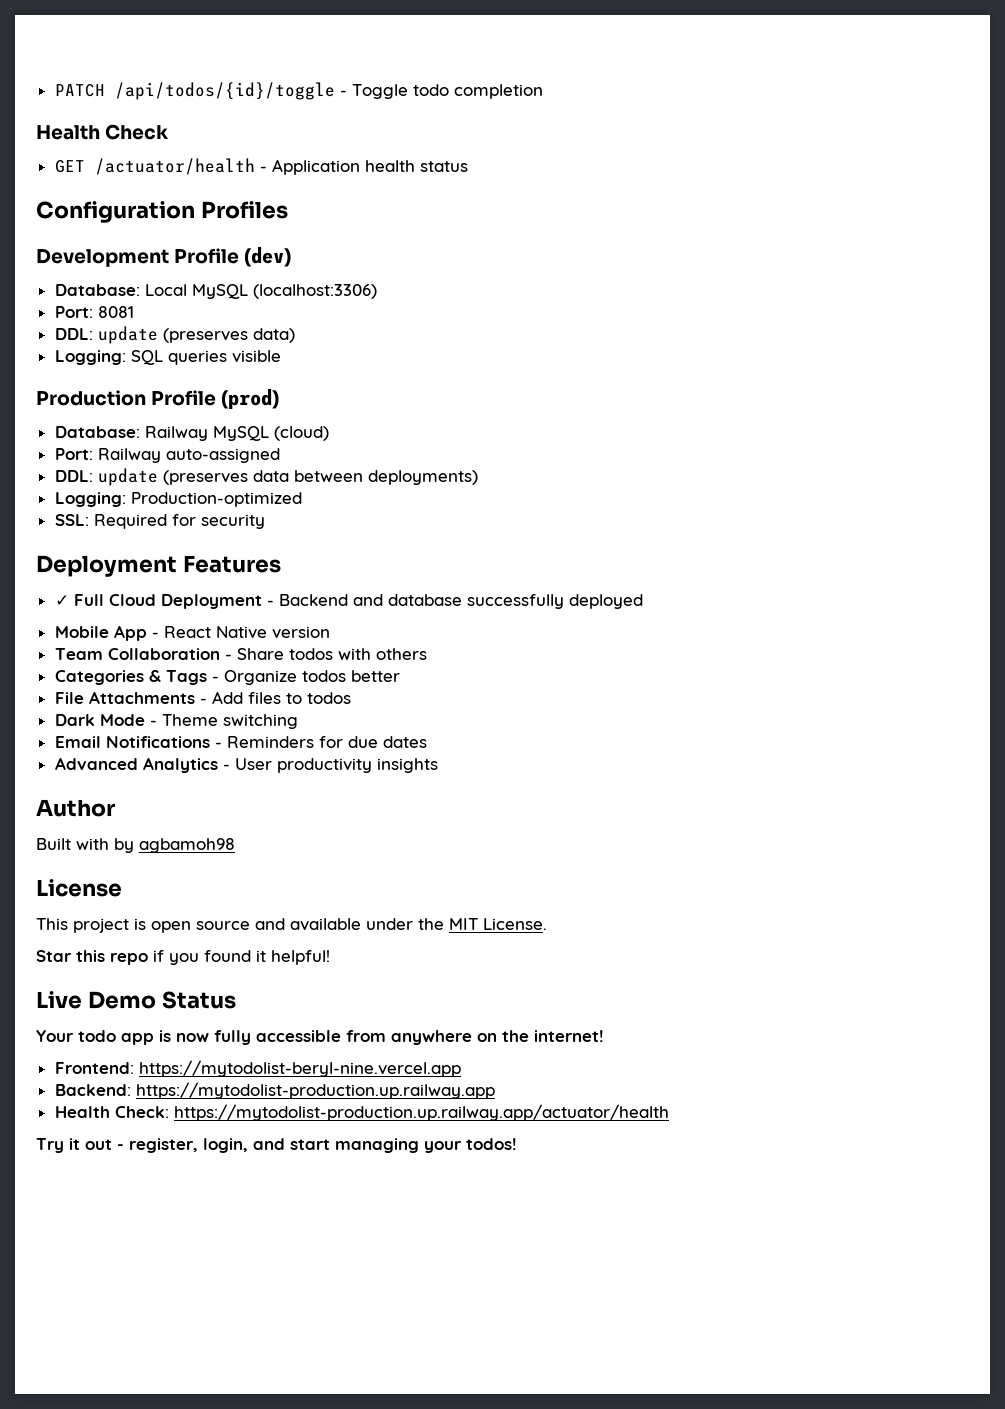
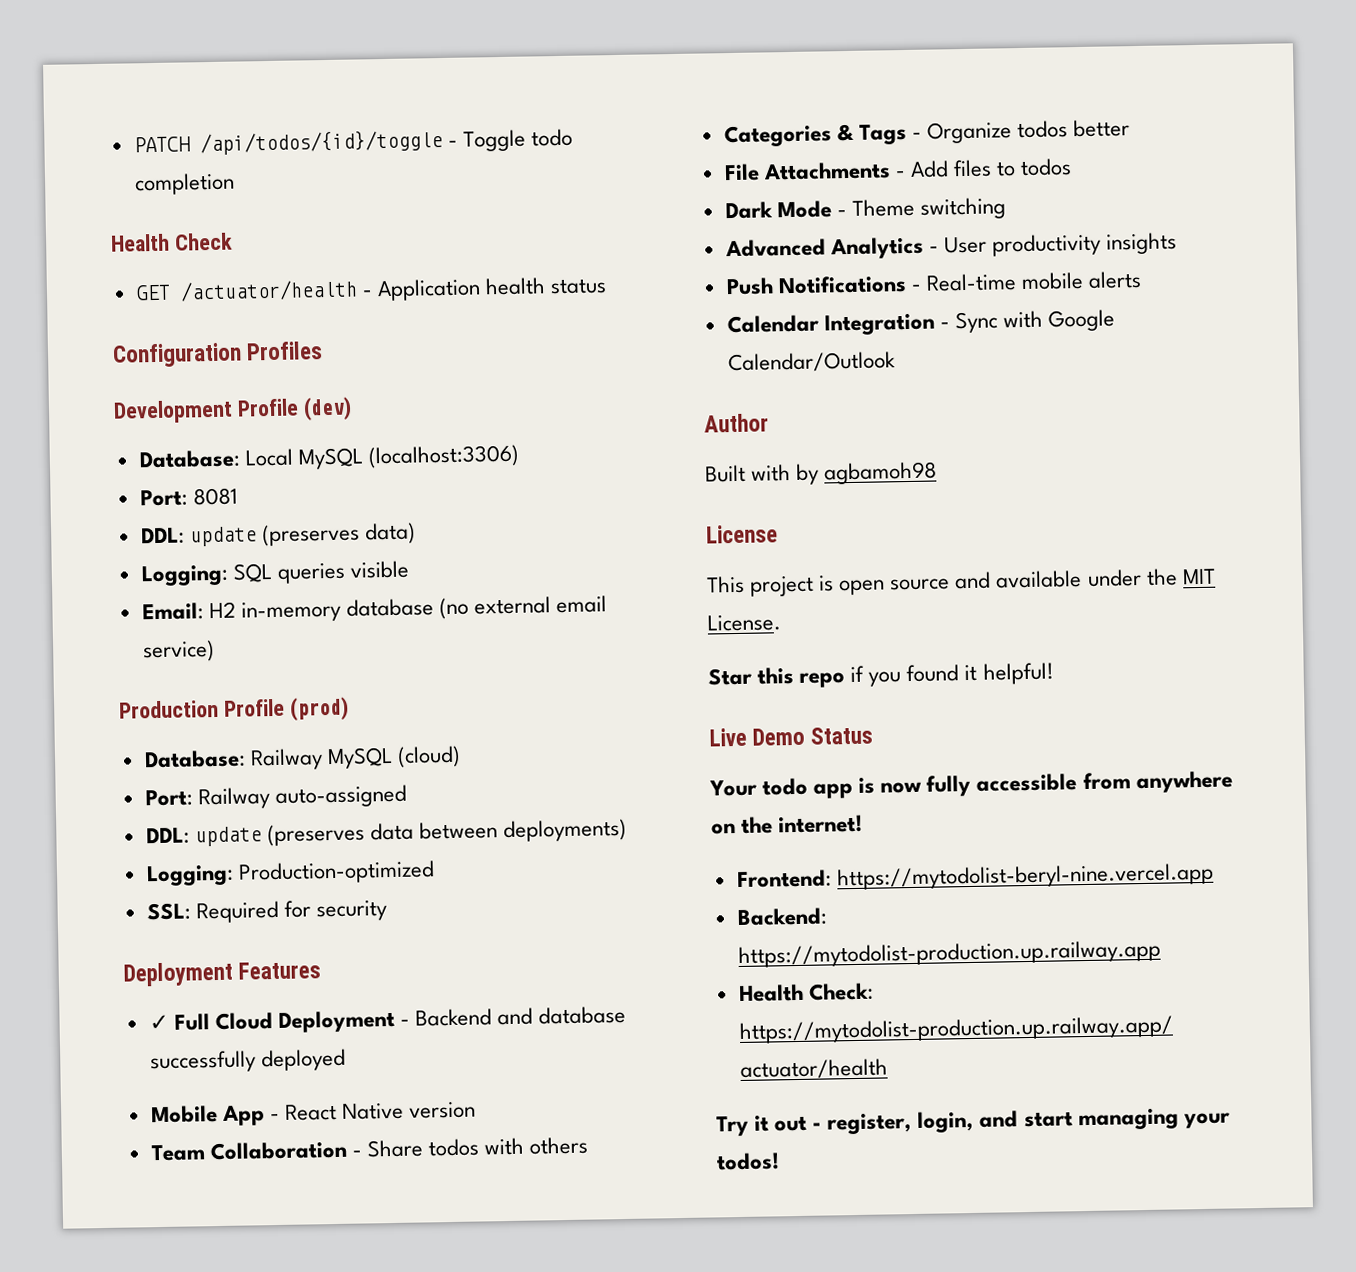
(281, 356) none -> [141,595,608,623] [142,640,215,663] // Email: H2 in-memory database (no external email service)
[54,736,427,748] // Email Notifications - Reminders for due dates -> (1007, 208) none
(438, 765) none -> [725,270,1143,296] [726,309,1116,336] [727,351,896,374] // Push Notifications - Real-time mobile alerts // Calendar Integration - Sync with Google Calendar/Outlook

